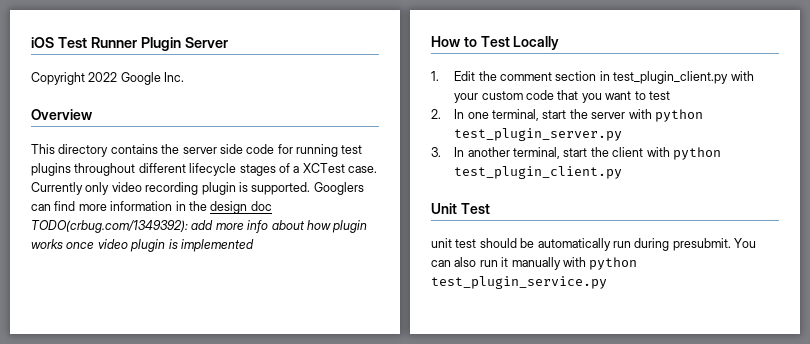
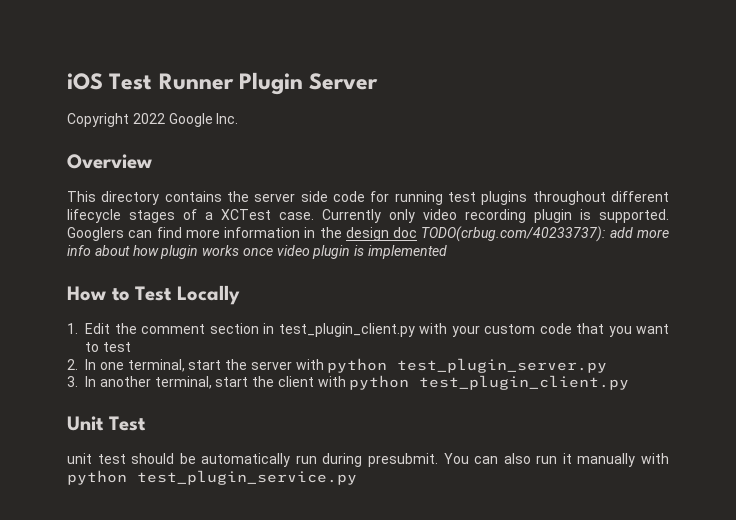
[31,220,188,233] TODO(crbug.com/1349392): -> [421,226,606,242] TODO(crbug.com/40233737):

